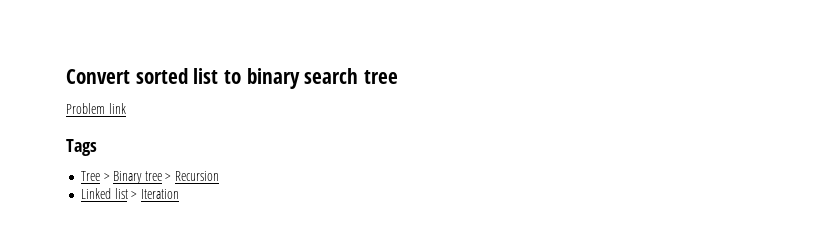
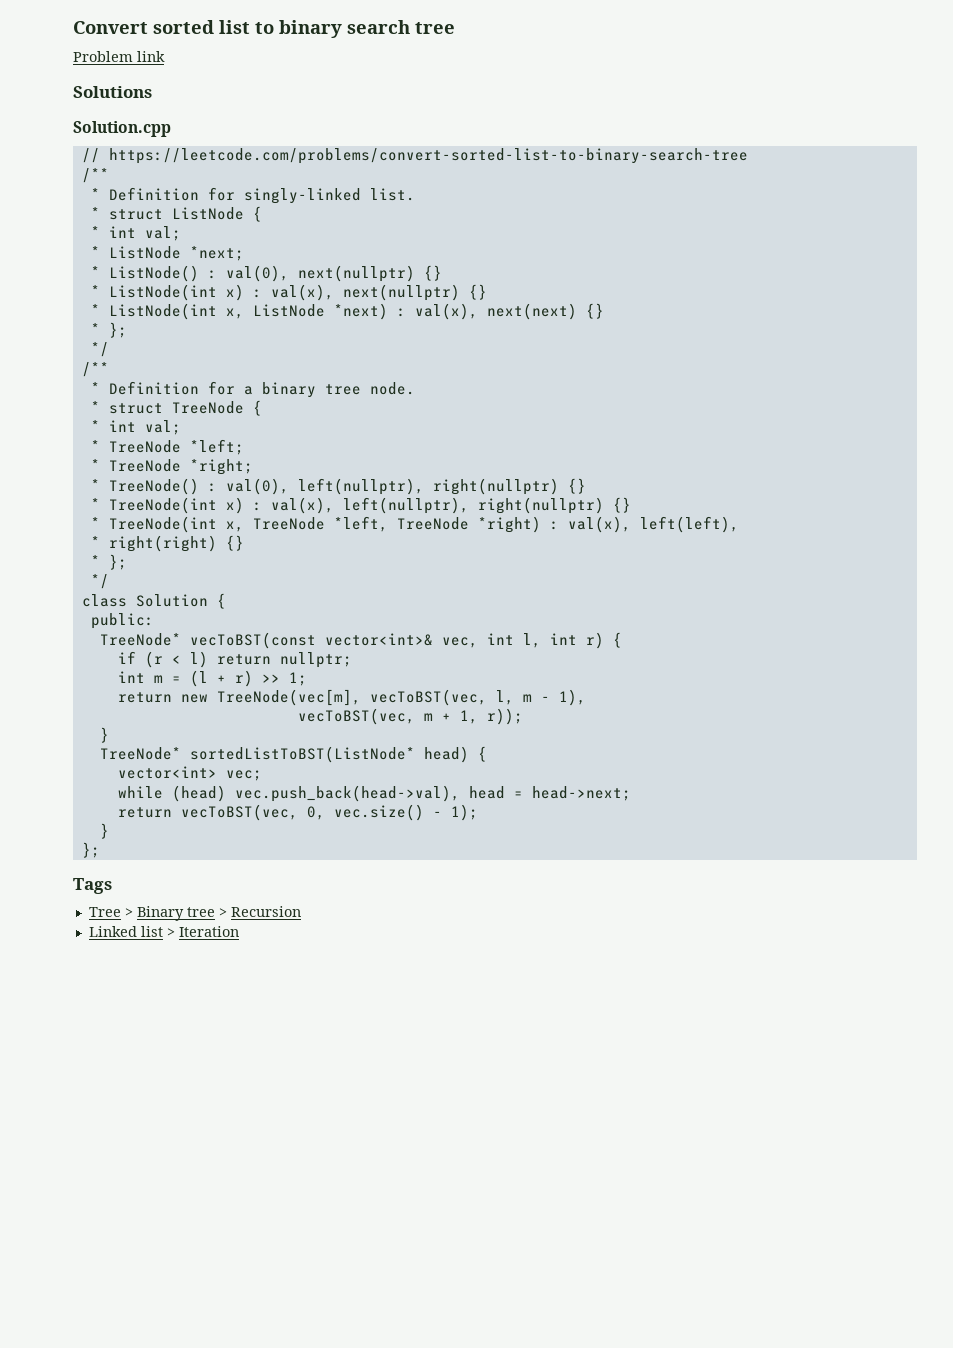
(126, 108) none -> [73,86,152,98] [73,121,171,137] [81,148,748,164] [81,168,109,183] [90,187,415,204] [90,206,262,222] [90,226,181,241] [90,246,244,261] [90,265,442,282] [90,284,487,301] [90,303,604,320] [90,322,127,338] [90,342,109,357] [81,362,109,377] [90,381,415,398] [90,400,262,416] [90,420,181,435] [90,439,244,455] [90,459,253,475] [90,478,586,495] [90,497,631,514] [90,516,739,533] [90,535,244,552] [90,554,127,570] [90,574,109,589] [81,593,226,609] [90,613,154,629] [99,632,622,649] [117,651,352,668] [117,670,307,687] [117,689,586,706] [297,708,523,725] [99,727,109,743] [99,746,487,763] [117,766,262,781] [117,785,631,802] [117,804,478,821] [99,823,109,839] [81,842,100,858] // Solutions // Solution.cpp // // https://leetcode.com/problems/convert-sorted-list-to-binary-search-tree // /** // * Definition for singly-linked list. // * struct ListNode { // * int val; // * ListNode *next; // * ListNode() : val(0), next(nullptr) {} // * ListNode(int x) : val(x), next(nullptr) {} // * ListNode(int x, ListNode *next) : val(x), next(next) {} // * }; // */ // /** // * Definition for a binary tree node. // * struct TreeNode { // * int val; // * TreeNode *left; // * TreeNode *right; // * TreeNode() : val(0), left(nullptr), right(nullptr) {} // * TreeNode(int x) : val(x), left(nullptr), right(nullptr) {} // * TreeNode(int x, TreeNode *left, TreeNode *right) : val(x), left(left), // * right(right) {} // * }; // */ // class Solution { // public: // TreeNode* vecToBST(const vector<int>& vec, int l, int r) { // if (r < l) return nullptr; // int m = (l + r) >> 1; // return new TreeNode(vec[m], vecToBST(vec, l, m - 1), // vecToBST(vec, m + 1, r)); // } // TreeNode* sortedListToBST(ListNode* head) { // vector<int> vec; // while (head) vec.push_back(head->val), head = head->next; // return vecToBST(vec, 0, vec.size() - 1); // } // };

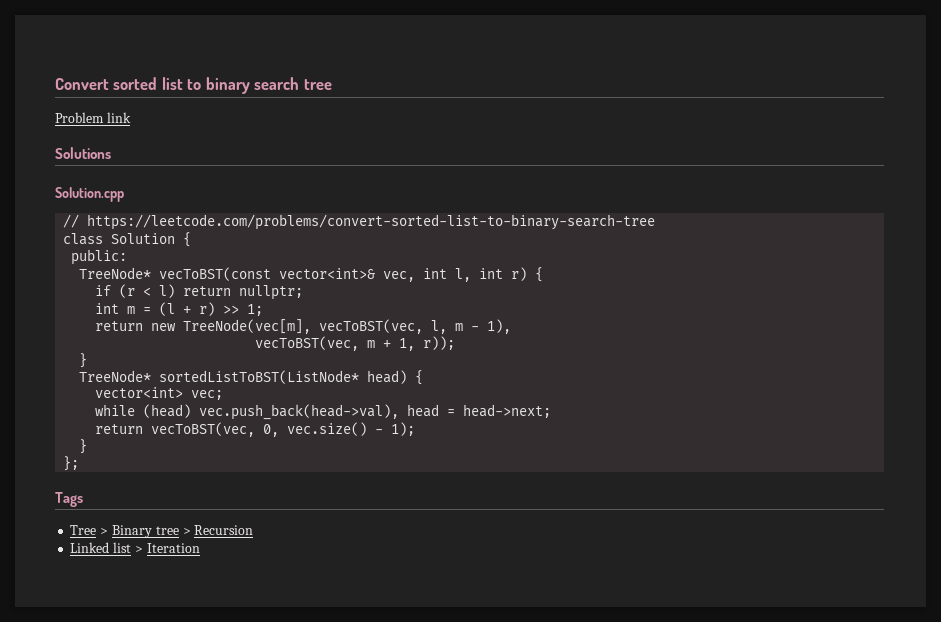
[81,168,109,183] [90,187,415,204] [90,206,262,222] [90,226,181,241] [90,246,244,261] [90,265,442,282] [90,284,487,301] [90,303,604,320] [90,322,127,338] [90,342,109,357] [81,362,109,377] [90,381,415,398] [90,400,262,416] [90,420,181,435] [90,439,244,455] [90,459,253,475] [90,478,586,495] [90,497,631,514] [90,516,739,533] [90,535,244,552] [90,554,127,570] [90,574,109,589] // /** // * Definition for singly-linked list. // * struct ListNode { // * int val; // * ListNode *next; // * ListNode() : val(0), next(nullptr) {} // * ListNode(int x) : val(x), next(nullptr) {} // * ListNode(int x, ListNode *next) : val(x), next(next) {} // * }; // */ // /** // * Definition for a binary tree node. // * struct TreeNode { // * int val; // * TreeNode *left; // * TreeNode *right; // * TreeNode() : val(0), left(nullptr), right(nullptr) {} // * TreeNode(int x) : val(x), left(nullptr), right(nullptr) {} // * TreeNode(int x, TreeNode *left, TreeNode *right) : val(x), left(left), // * right(right) {} // * }; // */ -> (656, 222) none

